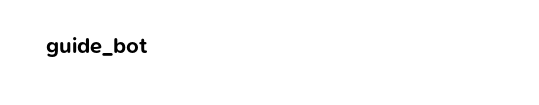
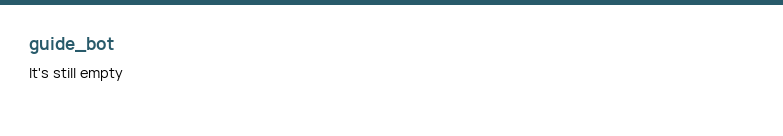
(148, 47) none -> [29,68,123,81] // It's still empty

